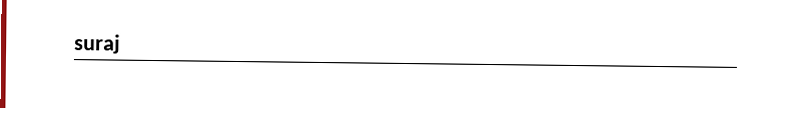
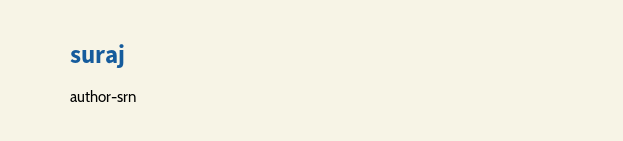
(121, 44) none -> [70,90,136,102] // author-srn

